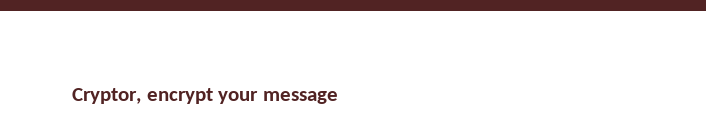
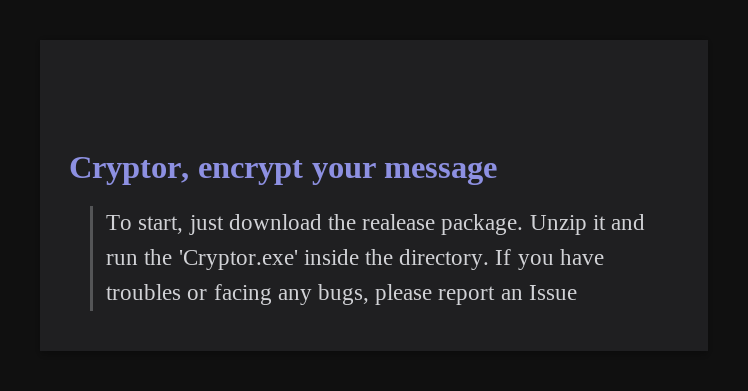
(338, 97) none -> [106,214,646,235] [106,249,604,270] [106,284,577,305] // To start, just download the realease package. Unzip it and run the 'Cryptor.exe' inside the directory. If you have troubles or facing any bugs, please report an Issue

